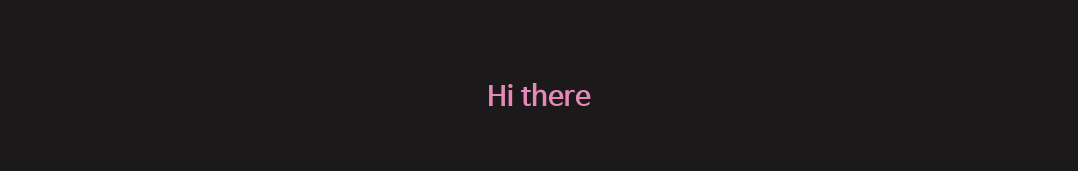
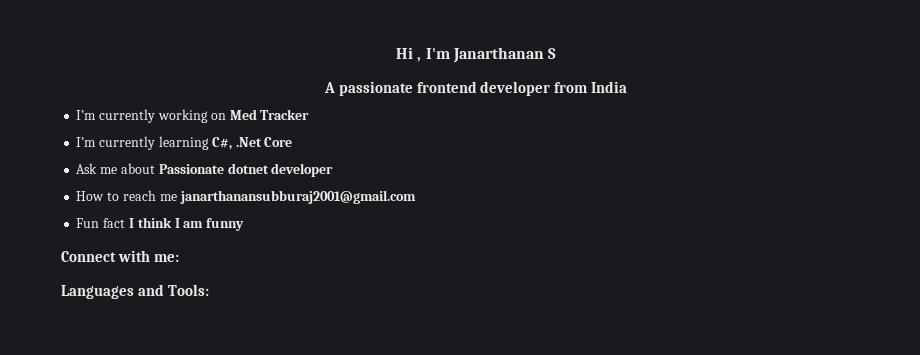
[521,83,592,106] there -> [417,47,557,63] [323,81,628,96] [76,109,310,123] [76,136,293,150] [76,163,334,177] [76,190,416,204] [76,217,245,231] [61,250,179,262] [61,284,209,299] , I'm Janarthanan S // A passionate frontend developer from India // I’m currently working on Med Tracker // I’m currently learning C#, .Net Core // Ask me about Passionate dotnet developer // How to reach me janarthanansubburaj2001@gmail.com // Fun fact I think I am funny // Connect with me: // Languages and Tools:

